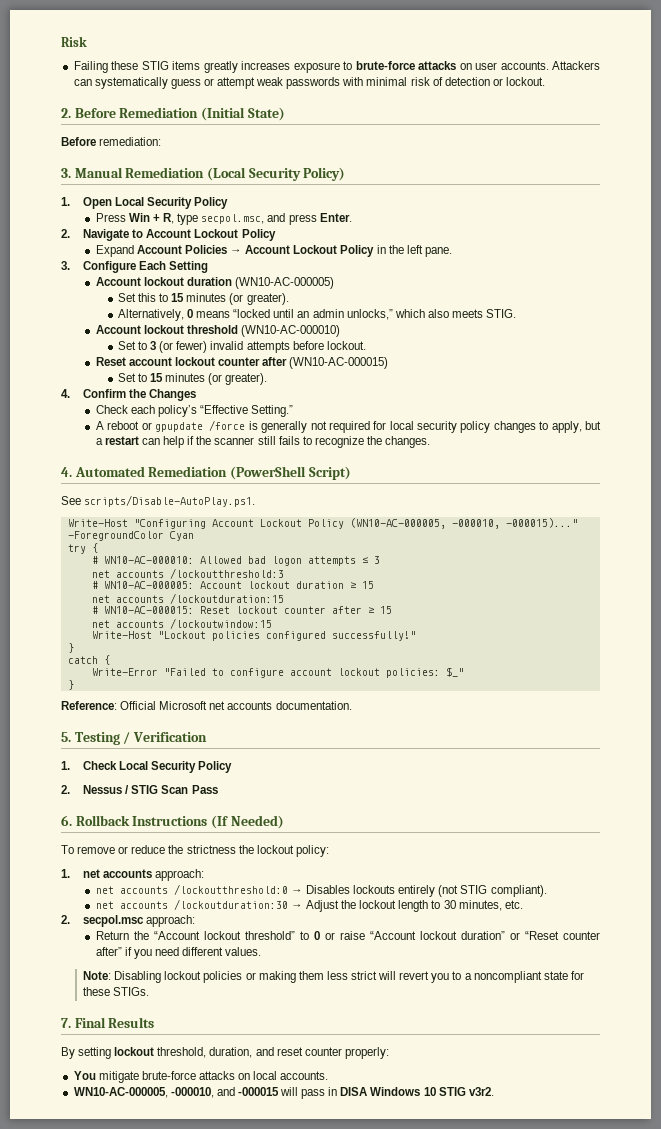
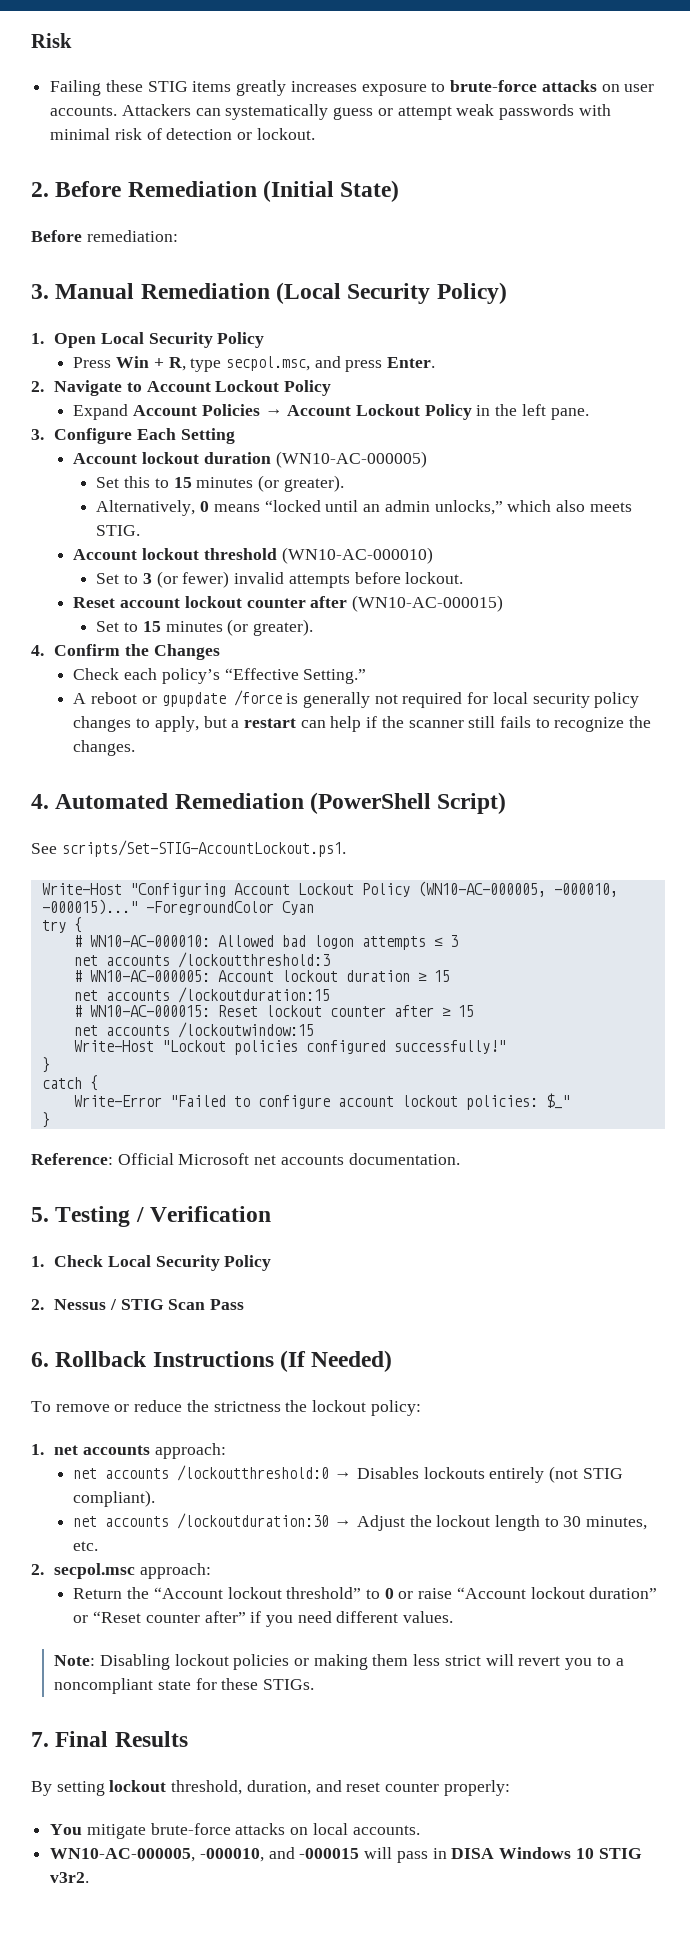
[84,495,256,507] scripts/Disable-AutoPlay.ps1. -> [61,840,346,857] scripts/Set-STIG-AccountLockout.ps1.

